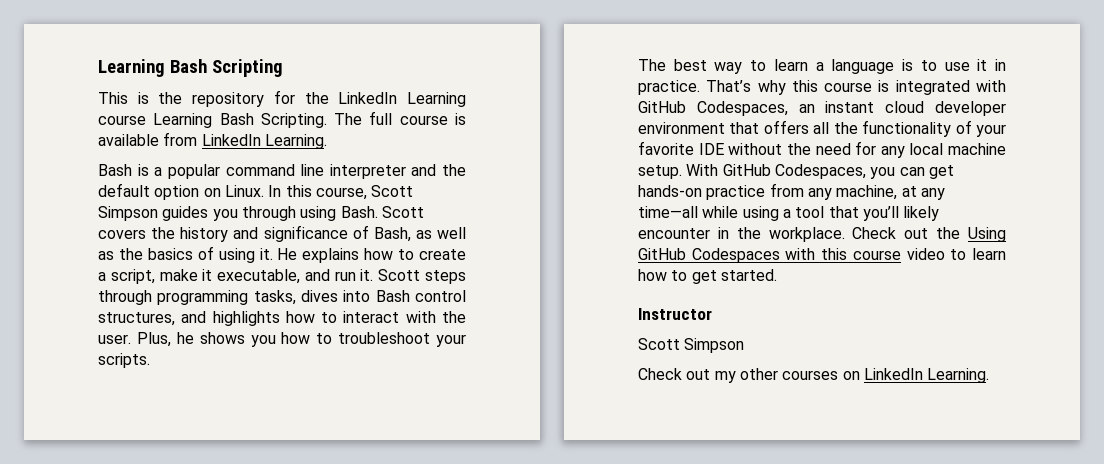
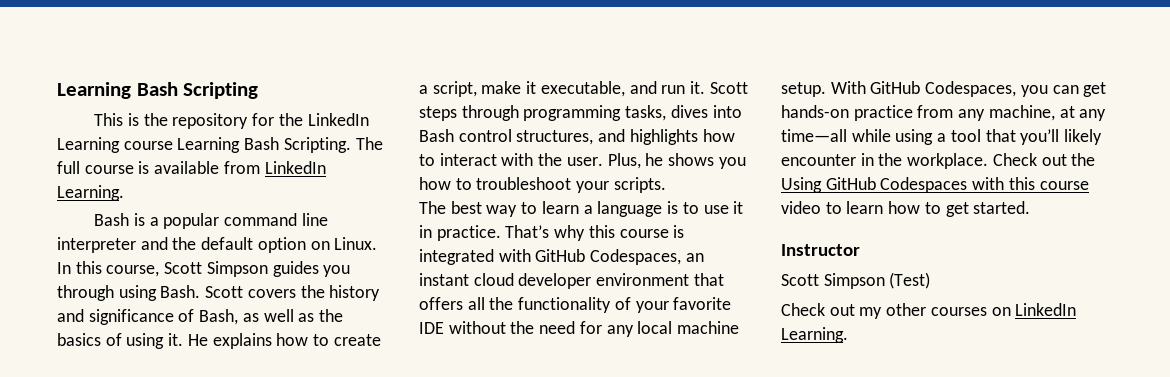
(745, 345) none -> [889,272,931,289] (Test)

